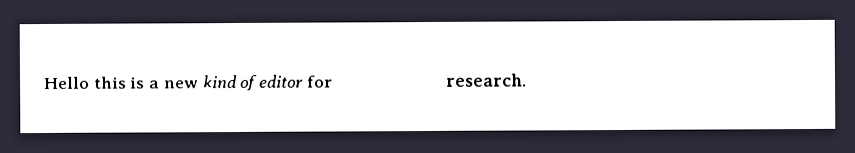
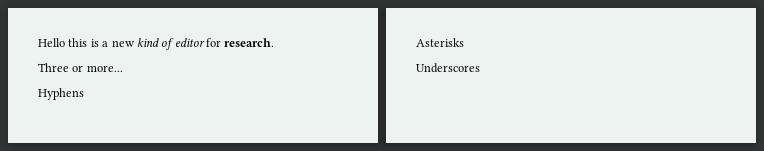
(527, 80) none -> [38,63,123,72] [38,88,84,100] [416,38,464,47] [416,63,480,73] // Three or more... // Hyphens // Asterisks // Underscores

